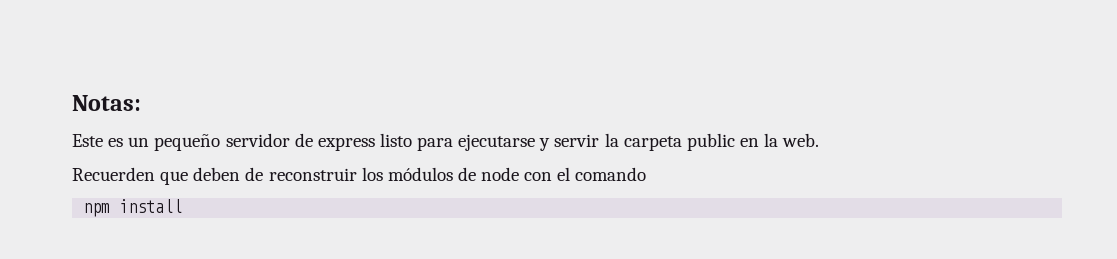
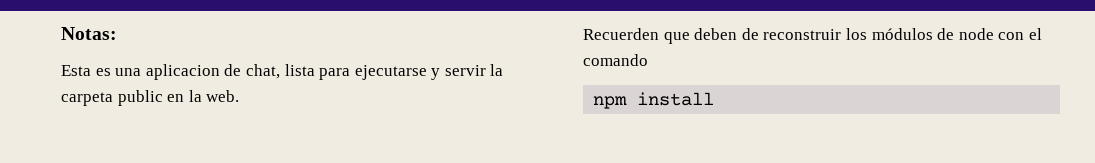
[72,133,412,151] Este es un pequeño servidor de express listo -> [61,64,315,80] Esta es una aplicacion de chat, lista

